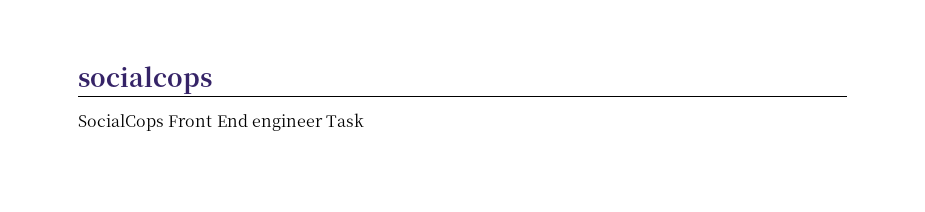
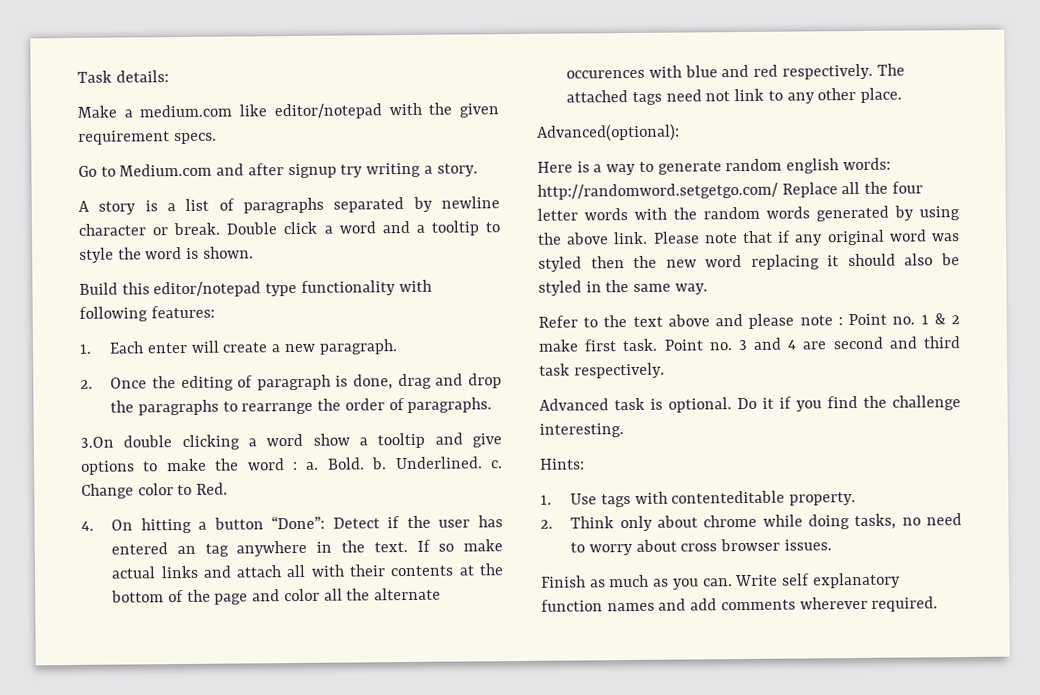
[78,66,212,94] [78,113,365,131] socialcops // SocialCops Front End engineer Task -> [77,70,169,83] [77,102,500,120] [78,130,217,145] [78,162,478,179] [78,196,500,215] [78,220,501,236] [79,246,254,263] [79,279,432,298] [79,305,215,322] [79,339,398,355] [80,373,503,392] [110,397,493,416] [80,432,502,451] [80,456,503,475] [81,482,229,499] [81,515,503,534] [111,539,504,557] [111,563,504,579] [111,587,442,605] [566,63,905,80] [566,87,903,105] [537,123,680,142] [537,157,891,176] [537,181,923,200] [537,205,960,222] [537,229,960,246] [538,253,960,272] [538,280,708,296] [538,313,960,329] [538,336,961,352] [539,362,665,379] [539,395,961,413] [539,423,624,438] [539,458,585,470] [540,490,857,508] [540,513,962,532] [570,538,832,556] [541,572,901,590] [541,596,939,612] Task details: // Make a medium.com like editor/notepad with the given requirement specs. // Go to Medium.com and after signup try writing a story. // A story is a list of paragraphs separated by newline character or break. Double click a word and a tooltip to style the word is shown. // Build this editor/notepad type functionality with following features: // 1. Each enter will create a new paragraph. // 2. Once the editing of paragraph is done, drag and drop the paragraphs to rearrange the order of paragraphs. // 3.On double clicking a word show a tooltip and give options to make the word : a. Bold. b. Underlined. c. Change color to Red. // 4. On hitting a button “Done”: Detect if the user has entered an tag anywhere in the text. If so make actual links and attach all with their contents at the bottom of the page and color all the alternate occurences with blue and red respectively. The attached tags need not link to any other place. // Advanced(optional): // Here is a way to generate random english words: http://randomword.setgetgo.com/ Replace all the four letter words with the random words generated by using the above link. Please note that if any original word was styled then the new word replacing it should also be styled in the same way. // Refer to the text above and please note : Point no. 1 & 2 make first task. Point no. 3 and 4 are second and third task respectively. // Advanced task is optional. Do it if you find the challenge interesting. // Hints: // 1. Use tags with contenteditable property. // 2. Think only about chrome while doing tasks, no need to worry about cross browser issues. // Finish as much as you can. Write self explanatory function names and add comments wherever required.

